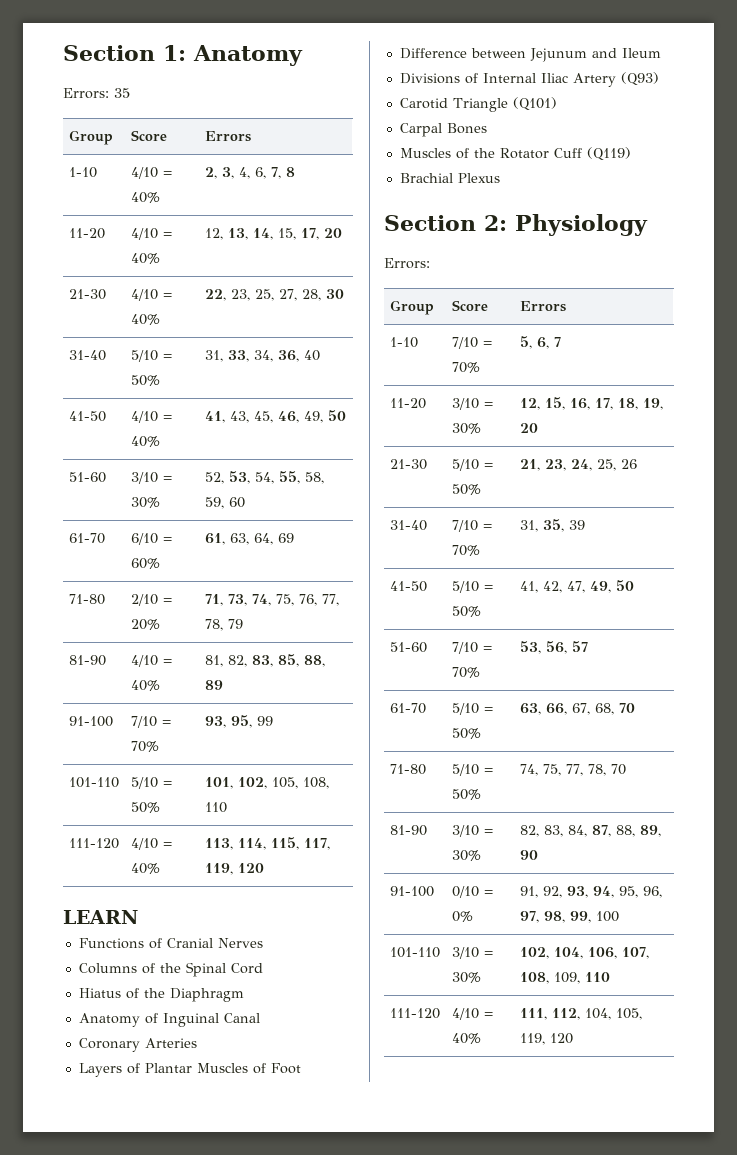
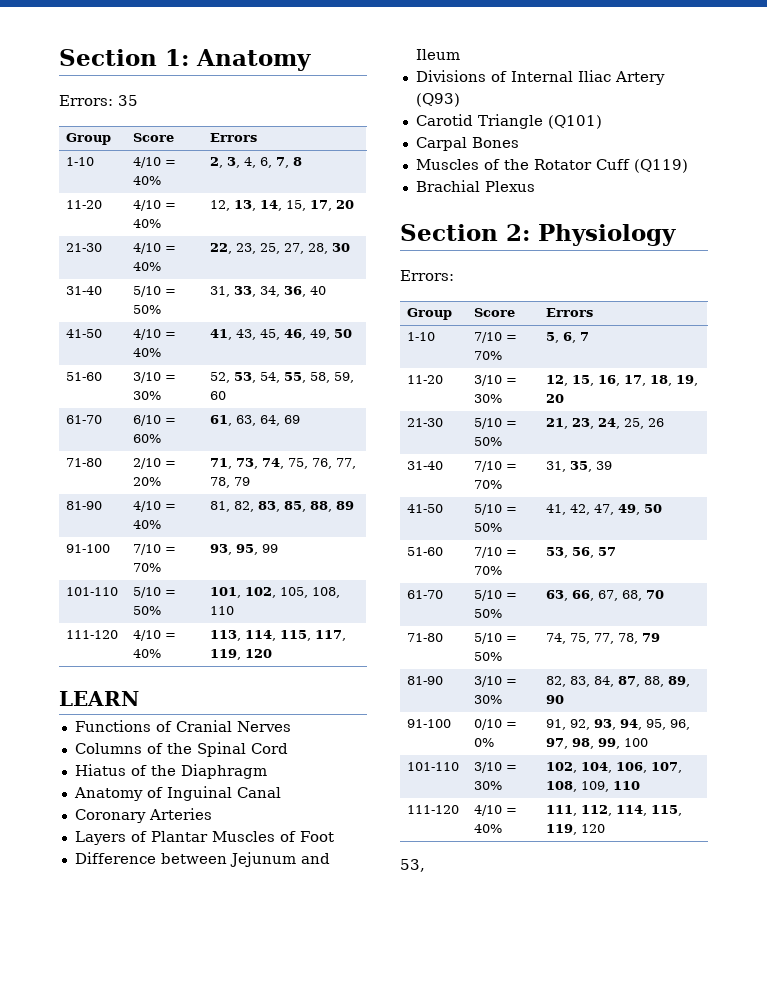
[610,764,626,775] 70 -> [642,633,661,642] 79
[584,1008,642,1020] [519,1033,573,1045] 104, 105, 119, 120 -> [616,805,683,816] [546,824,606,835] [400,859,425,872] 114, 115, 119, 120 // 53,

